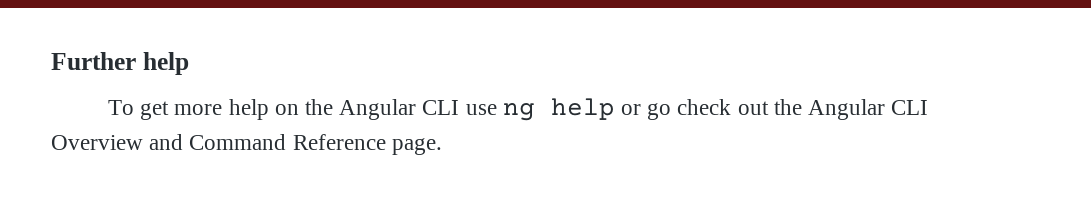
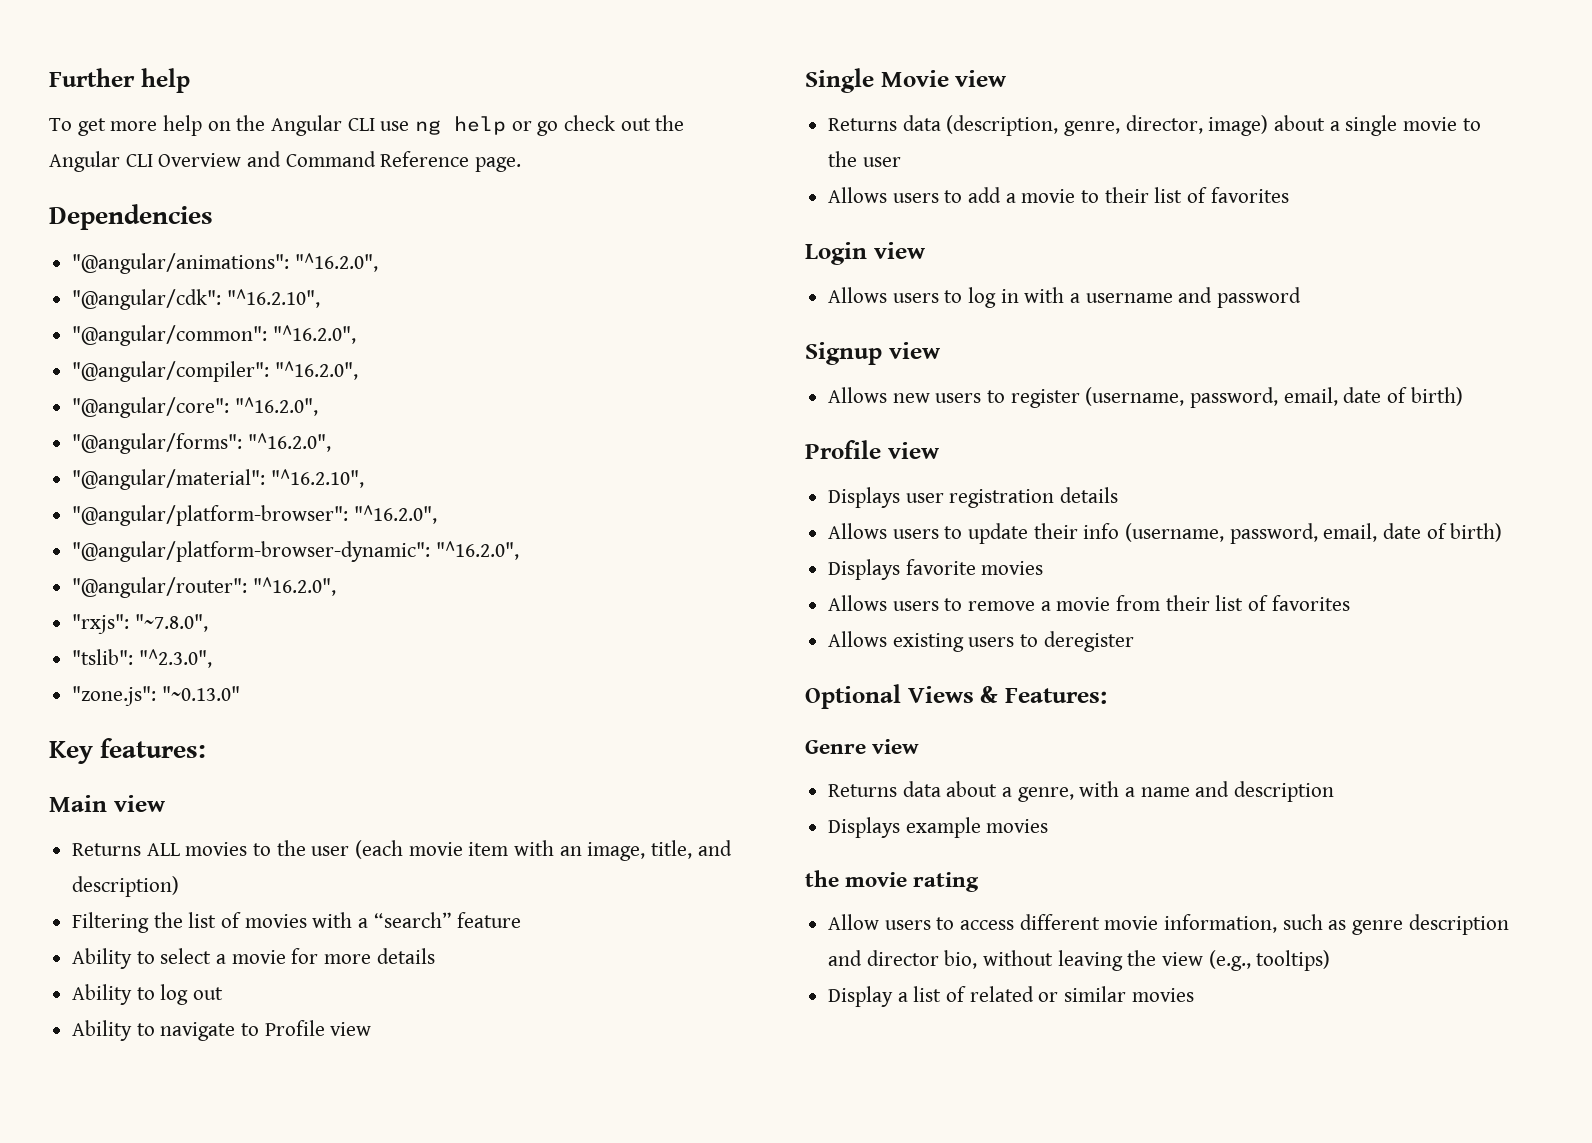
(442, 146) none -> [49,204,213,230] [72,253,378,274] [72,289,320,310] [72,325,356,346] [72,361,358,382] [72,397,318,418] [72,433,331,454] [72,469,364,490] [72,505,437,526] [72,541,519,562] [72,577,336,598] [72,614,208,634] [72,649,212,668] [72,686,240,706] [49,738,207,764] [49,795,165,812] [72,840,732,861] [72,876,180,897] [72,912,522,933] [72,948,435,969] [72,984,224,1005] [72,1020,372,1041] [805,68,1007,93] [828,115,1481,136] [828,151,901,167] [828,187,1289,203] [805,242,925,265] [828,287,1302,308] [805,342,940,365] [828,387,1463,408] [805,440,939,459] [828,487,1119,508] [828,523,1503,544] [828,559,1044,580] [828,595,1350,611] [828,631,1134,652] [805,684,1107,709] [805,739,920,754] [828,781,1335,802] [828,817,1049,838] [805,870,980,892] [828,914,1509,935] [828,950,1331,971] [828,986,1194,1007] // Dependencies // "@angular/animations": "^16.2.0", // "@angular/cdk": "^16.2.10", // "@angular/common": "^16.2.0", // "@angular/compiler": "^16.2.0", // "@angular/core": "^16.2.0", // "@angular/forms": "^16.2.0", // "@angular/material": "^16.2.10", // "@angular/platform-browser": "^16.2.0", // "@angular/platform-browser-dynamic": "^16.2.0", // "@angular/router": "^16.2.0", // "rxjs": "~7.8.0", // "tslib": "^2.3.0", // "zone.js": "~0.13.0" // Key features: // Main view // Returns ALL movies to the user (each movie item with an image, title, and description) // Filtering the list of movies with a “search” feature // Ability to select a movie for more details // Ability to log out // Ability to navigate to Profile view // Single Movie view // Returns data (description, genre, director, image) about a single movie to the user // Allows users to add a movie to their list of favorites // Login view // Allows users to log in with a username and password // Signup view // Allows new users to register (username, password, email, date of birth) // Profile view // Displays user registration details // Allows users to update their info (username, password, email, date of birth) // Displays favorite movies // Allows users to remove a movie from their list of favorites // Allows existing users to deregister // Optional Views & Features: // Genre view // Returns data about a genre, with a name and description // Displays example movies // the movie rating // Allow users to access different movie information, such as genre description and director bio, without leaving the view (e.g., tooltips) // Display a list of related or similar movies

